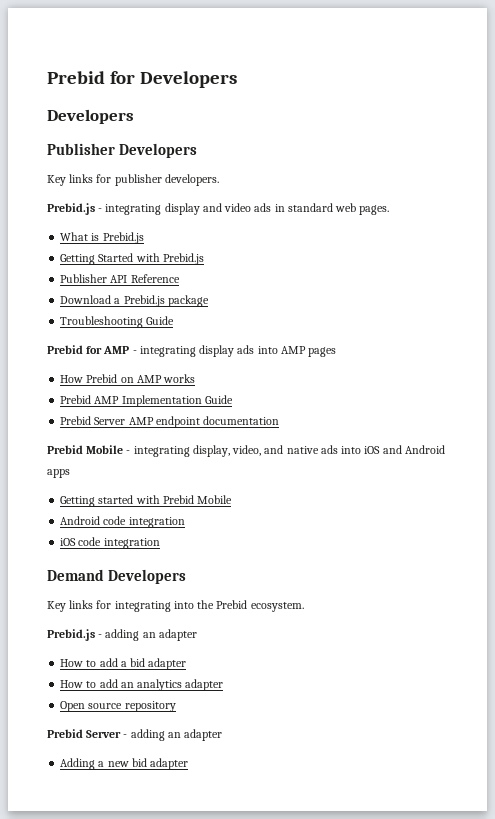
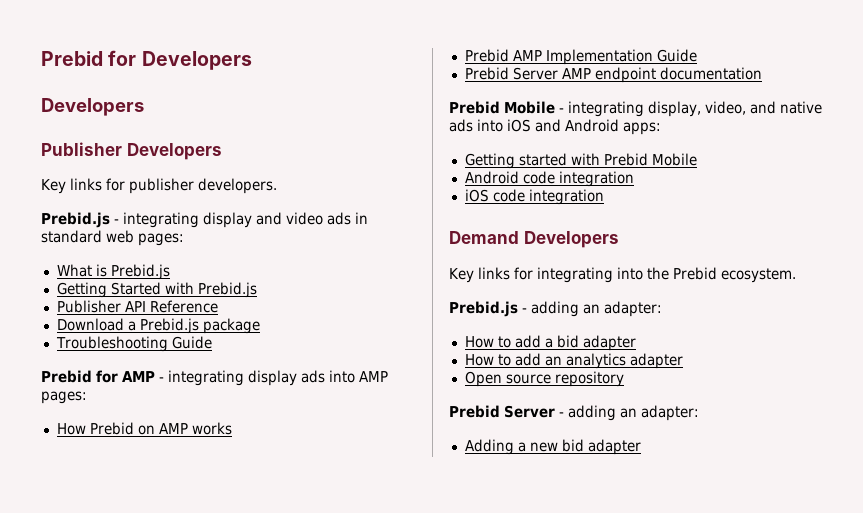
[359,205,390,215] pages. -> [138,233,184,246] pages:
[308,347,337,357] pages -> [41,391,87,404] pages:
[47,469,70,478] apps -> [623,122,661,135] apps:
[158,629,197,641] adapter -> [604,301,662,317] adapter:
[184,729,223,741] adapter -> [641,405,699,421] adapter:

